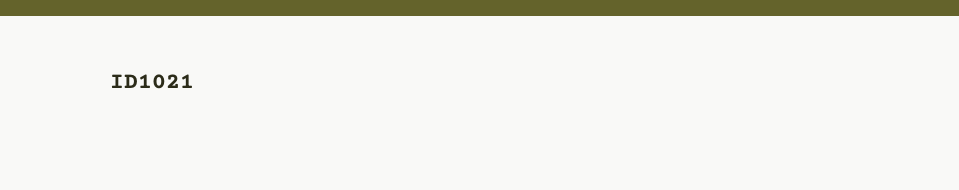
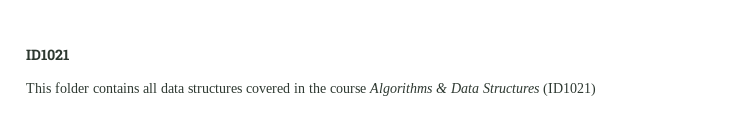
(194, 81) none -> [26,82,596,96] // This folder contains all data structures covered in the course Algorithms & Data Structures (ID1021)

